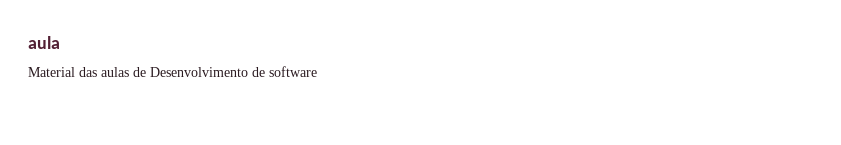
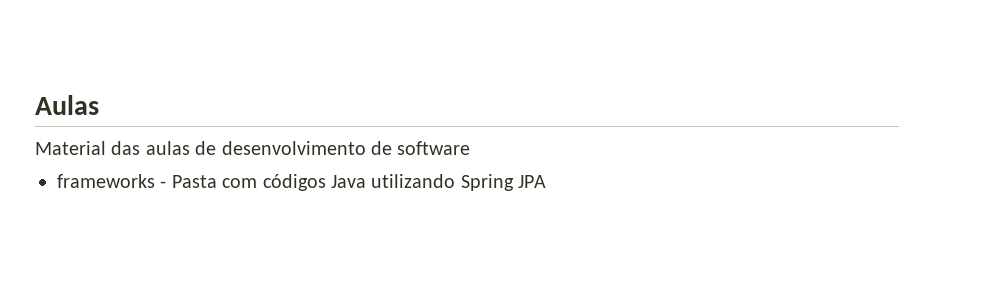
[28,36,60,49] aula -> [35,95,99,115] Aulas
[150,67,248,77] Desenvolvimento -> [221,141,366,155] desenvolvimento
(317, 71) none -> [57,174,547,191] // frameworks - Pasta com códigos Java utilizando Spring JPA

